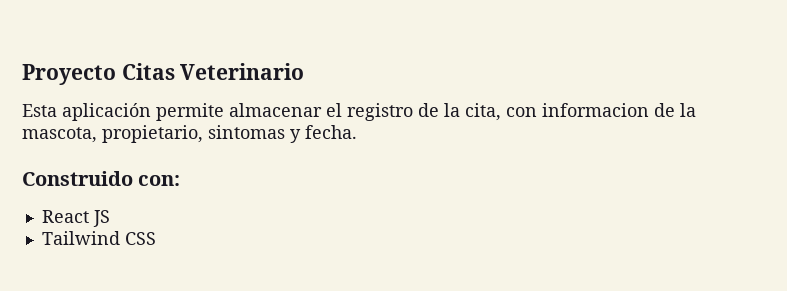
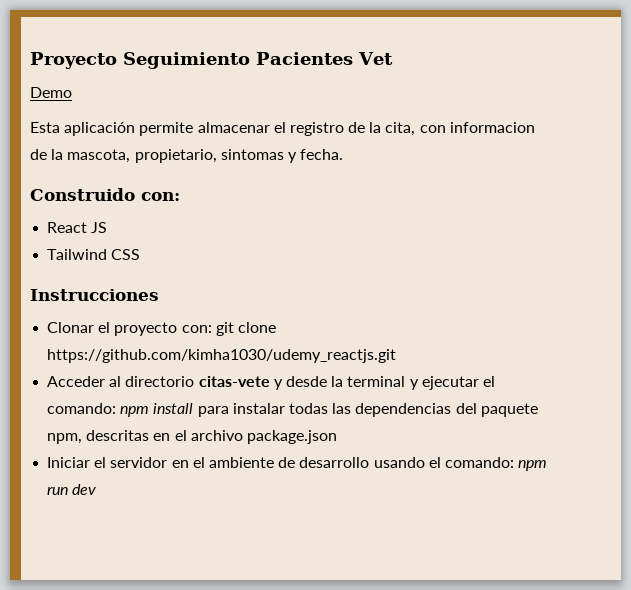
[121,63,305,80] Citas Veterinario -> [123,52,393,69] [30,87,72,98] Seguimiento Pacientes Vet // Demo
(156, 238) none -> [30,289,159,301] [47,322,276,336] [47,349,397,363] [47,376,495,390] [47,403,538,417] [47,430,337,444] [47,457,548,471] [47,484,97,495] // Instrucciones // Clonar el proyecto con: git clone https://github.com/kimha1030/udemy_reactjs.git // Acceder al directorio citas-vete y desde la terminal y ejecutar el comando: npm install para instalar todas las dependencias del paquete npm, descritas en el archivo package.json // Iniciar el servidor en el ambiente de desarrollo usando el comando: npm run dev

